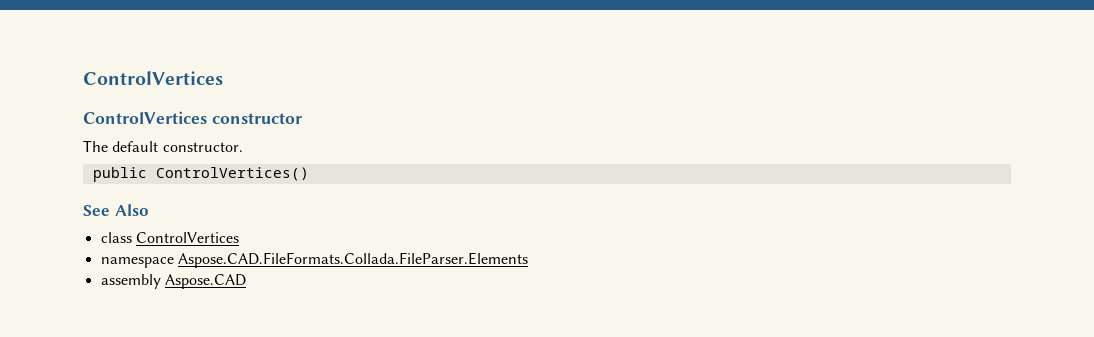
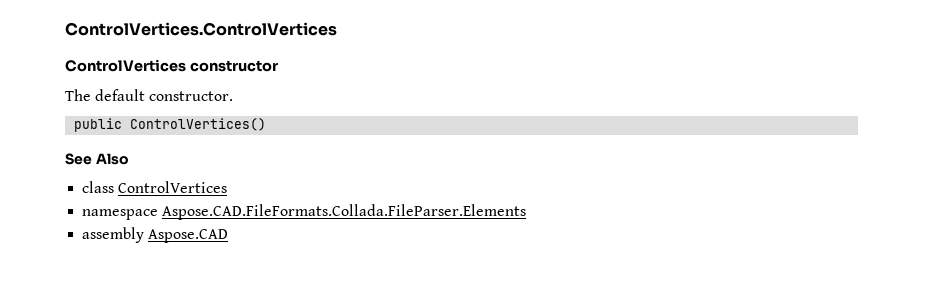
[83,71,223,85] ControlVertices -> [65,22,337,36] ControlVertices.ControlVertices

